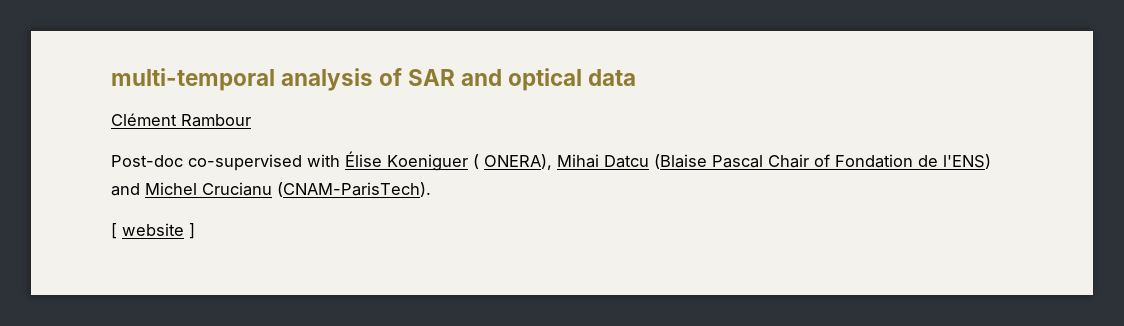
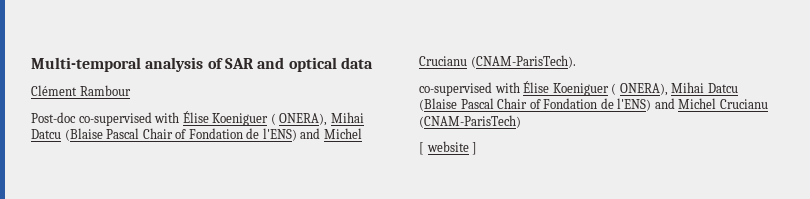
[111,68,275,91] multi-temporal -> [31,57,141,72] Multi-temporal
(431, 189) none -> [419,81,738,96] [419,98,768,111] [419,115,521,128] // co-supervised with Élise Koeniguer ( ONERA), Mihai Datcu (Blaise Pascal Chair of Fondation de l'ENS) and Michel Crucianu (CNAM-ParisTech)

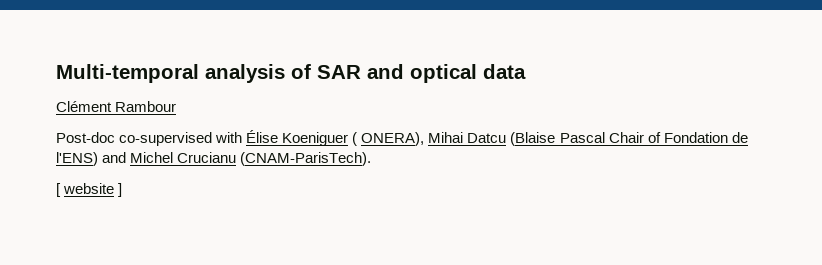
[419,81,738,96] [419,98,768,111] [419,115,521,128] // co-supervised with Élise Koeniguer ( ONERA), Mihai Datcu (Blaise Pascal Chair of Fondation de l'ENS) and Michel Crucianu (CNAM-ParisTech) -> (372, 159) none

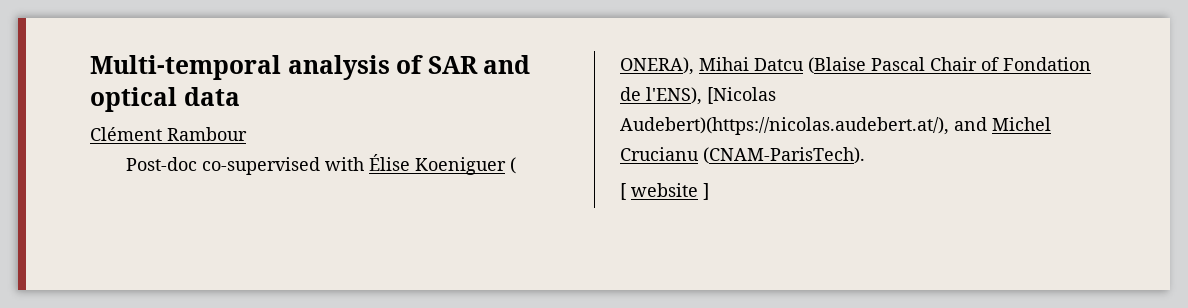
[56,152,98,166] l'ENS) -> [646,87,776,105] [620,117,949,135] l'ENS), [Nicolas Audebert)(https://nicolas.audebert.at/),

